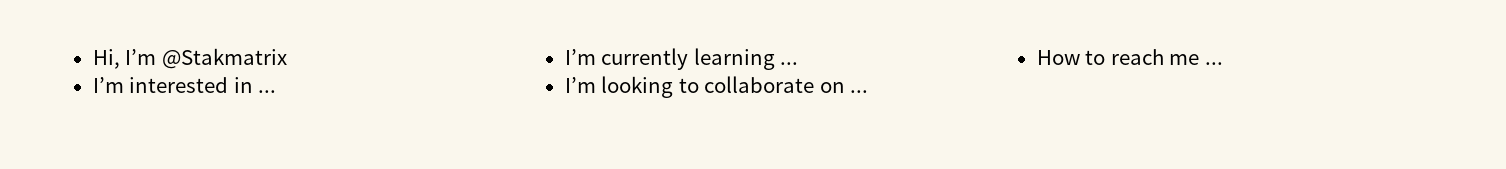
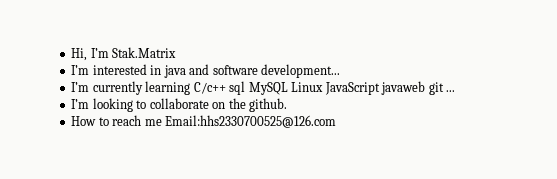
[161,48,287,69] @Stakmatrix -> [112,47,177,58] Stak.Matrix
[258,90,277,93] ... -> [163,64,341,78] java and software development...
(775, 59) none -> [193,81,444,95] C/c++ sql MySQL Linux JavaScript javaweb git
[850,90,869,93] ... -> [228,98,288,112] the github.
[1204,62,1223,65] ... -> [165,115,337,128] Email:hhs2330700525@126.com

